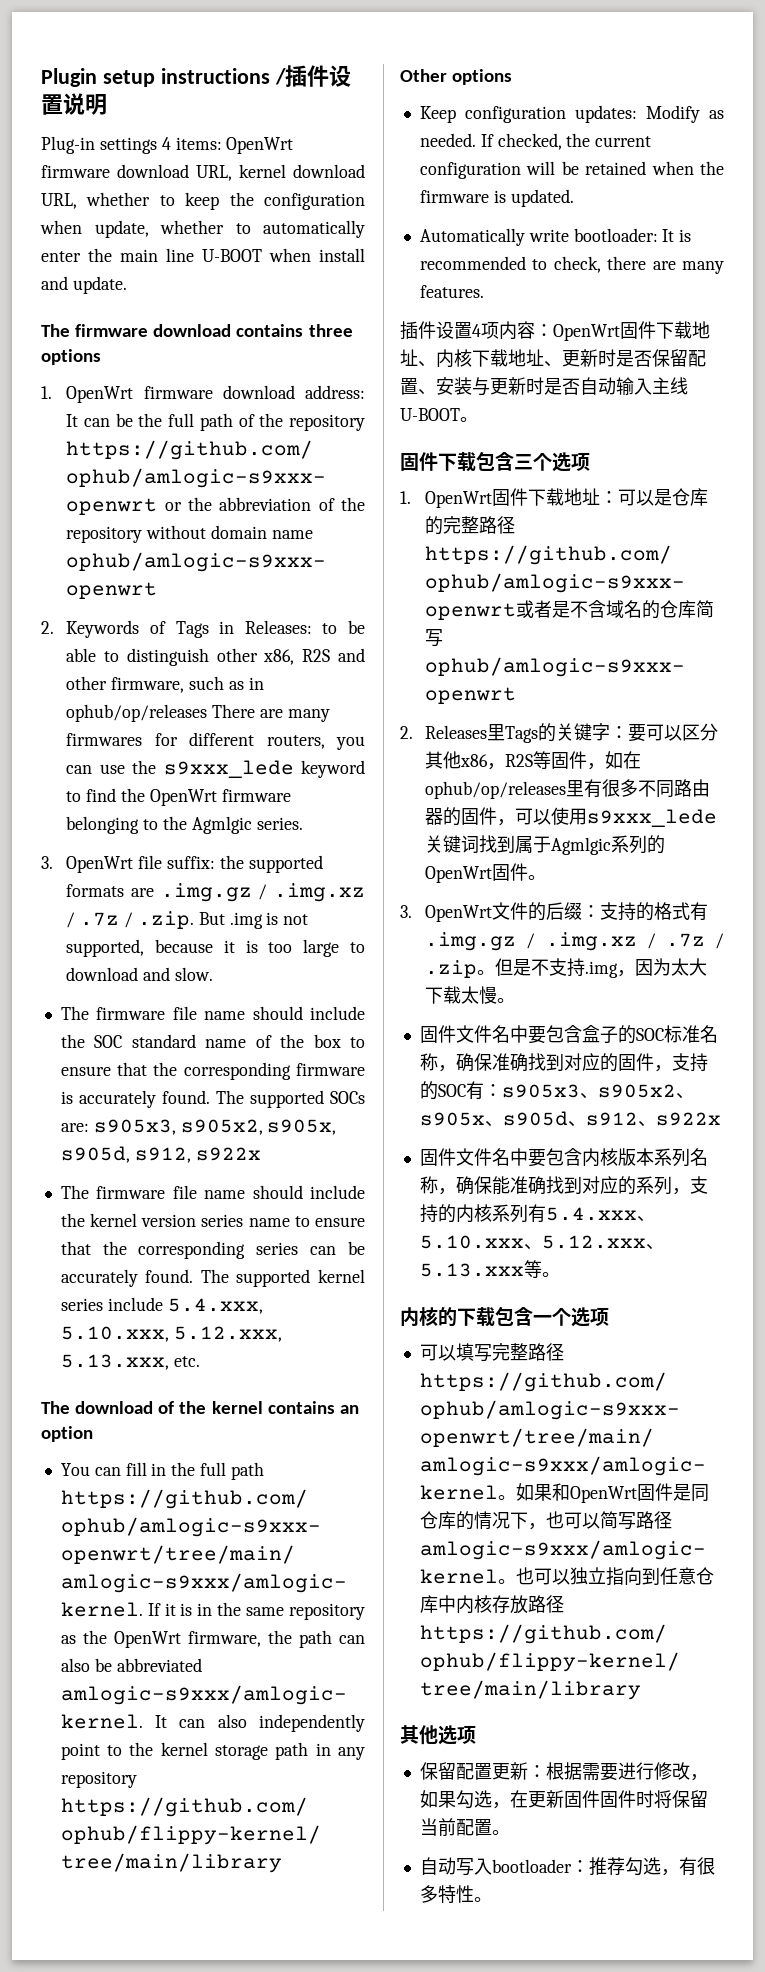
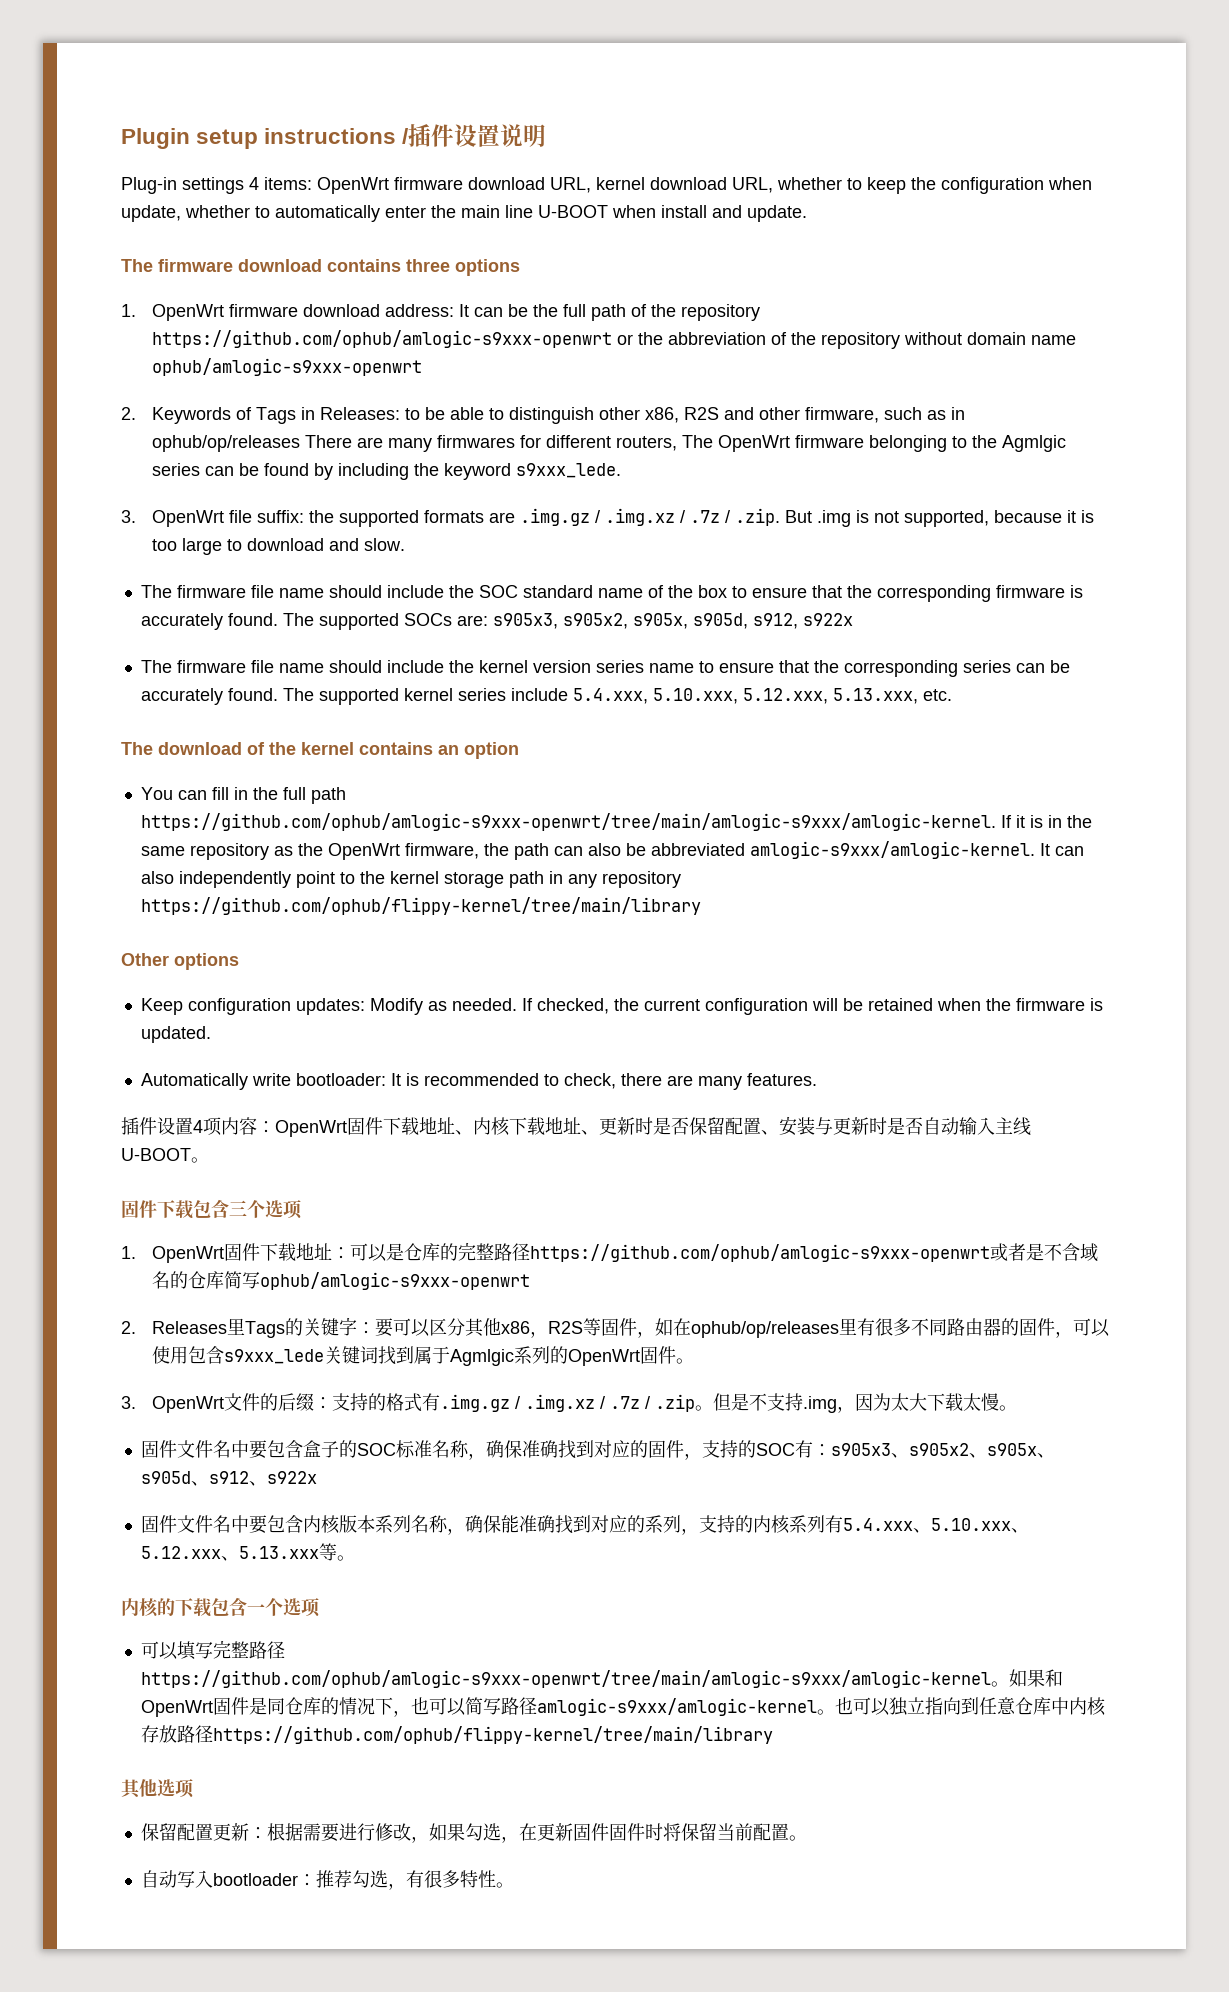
[336,736,365,750] [66,760,365,778] [66,788,146,802] you can use the s9xxx_lede keyword to find the -> [682,435,714,448] The
[256,817,303,830] series. -> [152,463,622,480] series can be found by including the keyword s9xxx_lede.
(588, 816) none -> [188,1346,225,1364] 包含

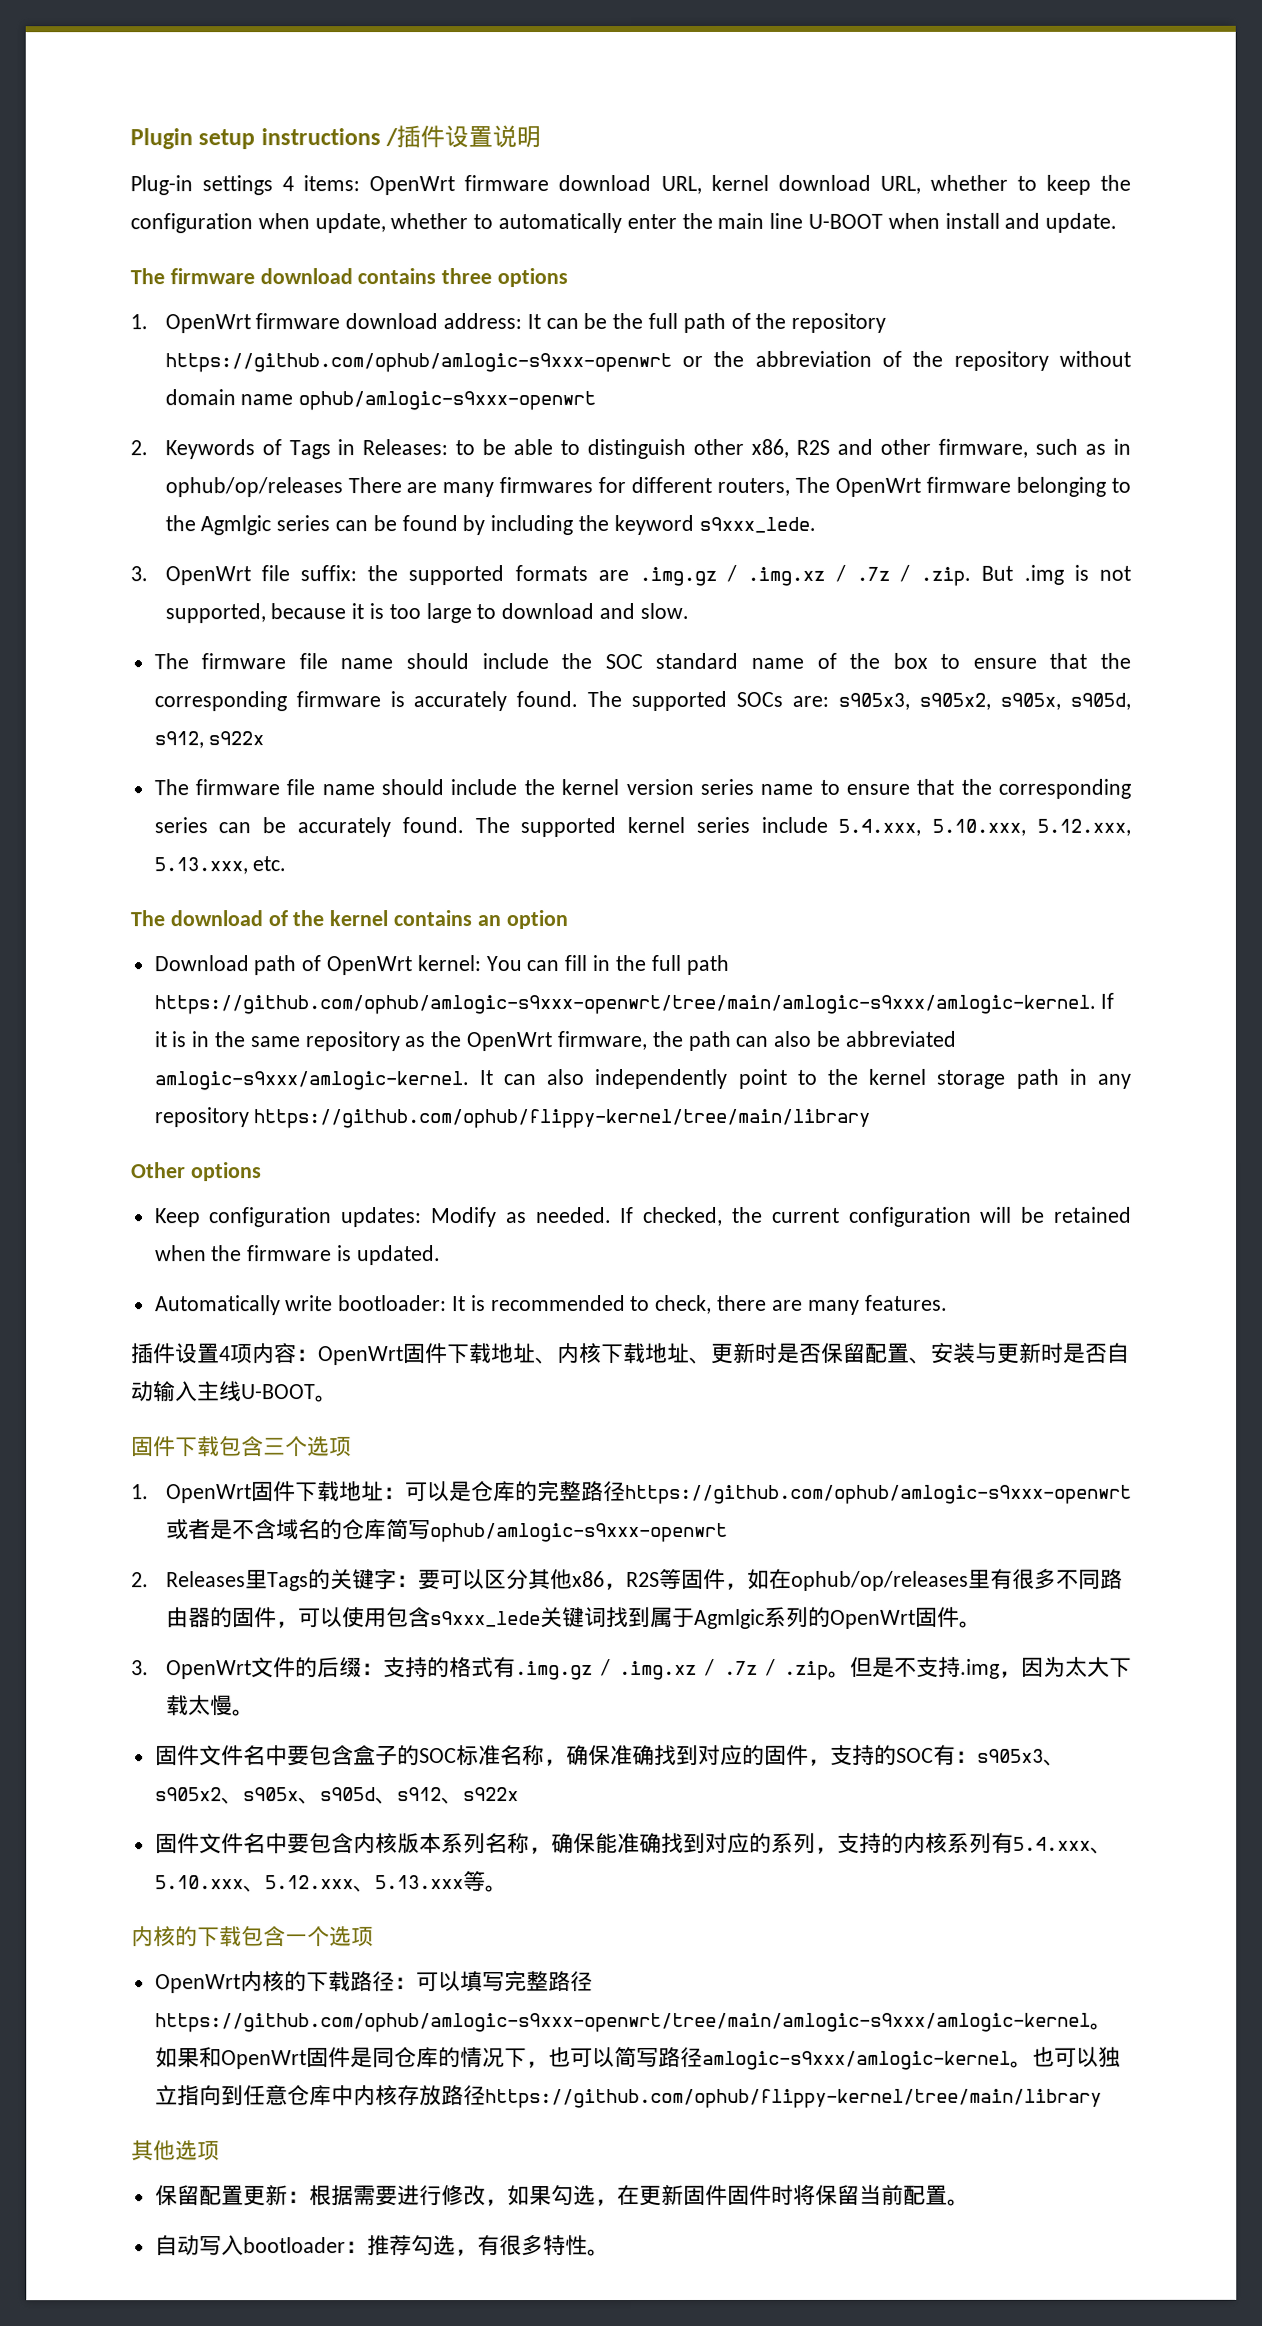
(519, 750) none -> [153,955,481,976] Download path of OpenWrt kernel:
(320, 1607) none -> [154,1971,417,1994] OpenWrt内核的下载路径：

